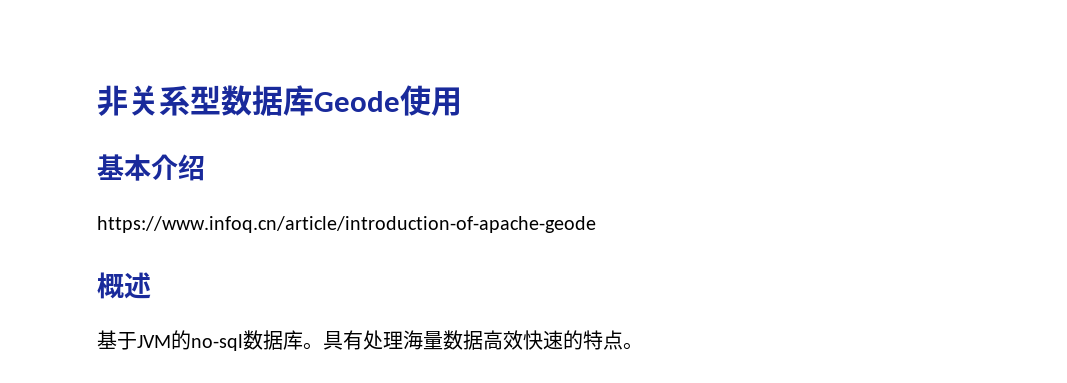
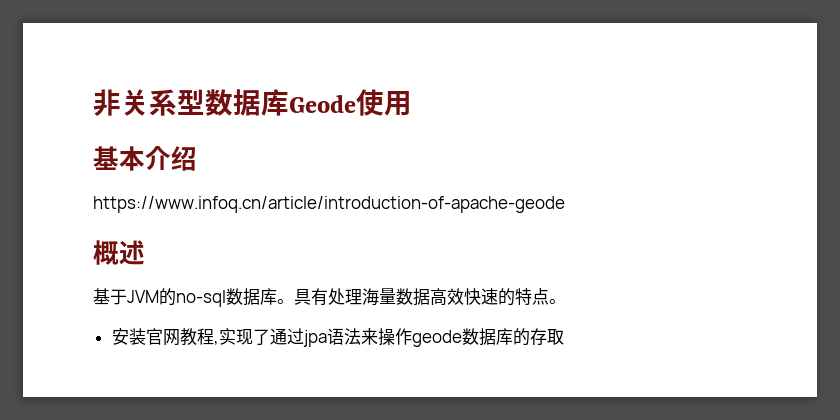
(643, 346) none -> [111,328,564,347] // 安装官网教程,实现了通过jpa语法来操作geode数据库的存取

